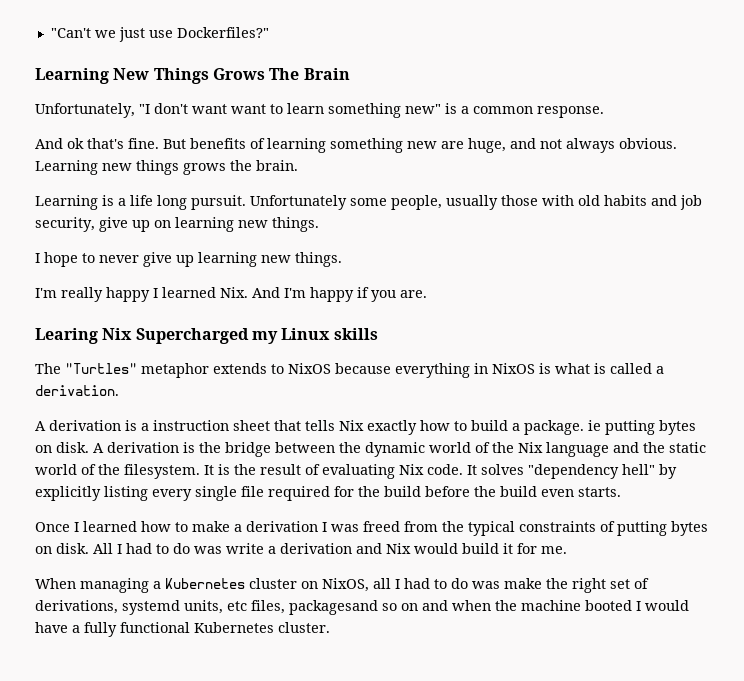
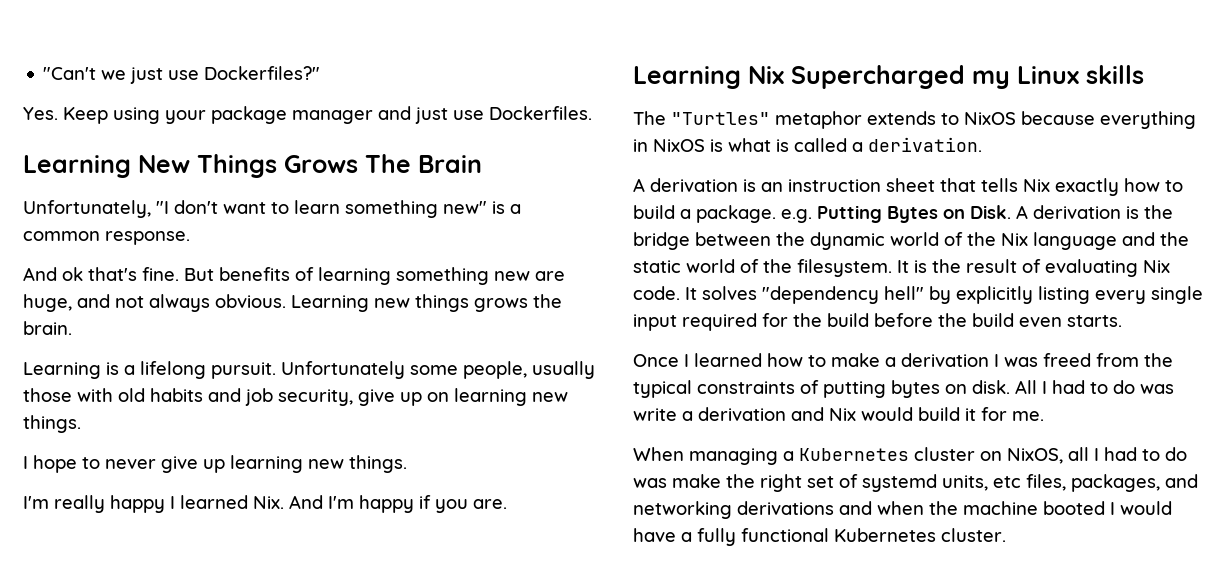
(269, 32) none -> [23,106,592,124] // Yes. Keep using your package manager and just use Dockerfiles.
[231,104,266,114] want -> (266, 208) none
[130,195,187,210] life long -> [140,361,206,379] lifelong
[35,328,98,344] Learing -> [633,66,741,89] Learning
[141,423,149,431] a -> [761,182,783,192] an
[588,420,696,435] [35,442,89,453] ie putting bytes on disk. -> [781,205,1011,223] e.g. Putting Bytes on Disk.
[241,486,264,497] file -> [633,314,677,331] input
[35,600,118,614] derivations, -> (858, 481) none
[289,600,418,615] packagesand so on -> [1071,474,1198,492] [633,501,834,519] packages, and networking derivations

